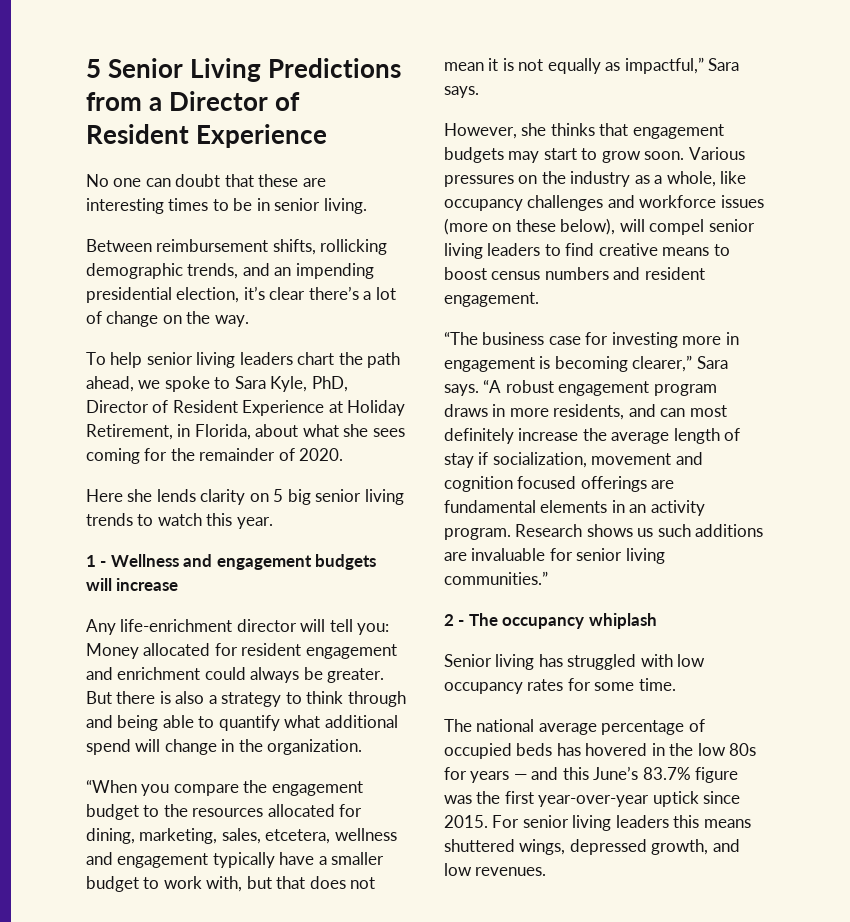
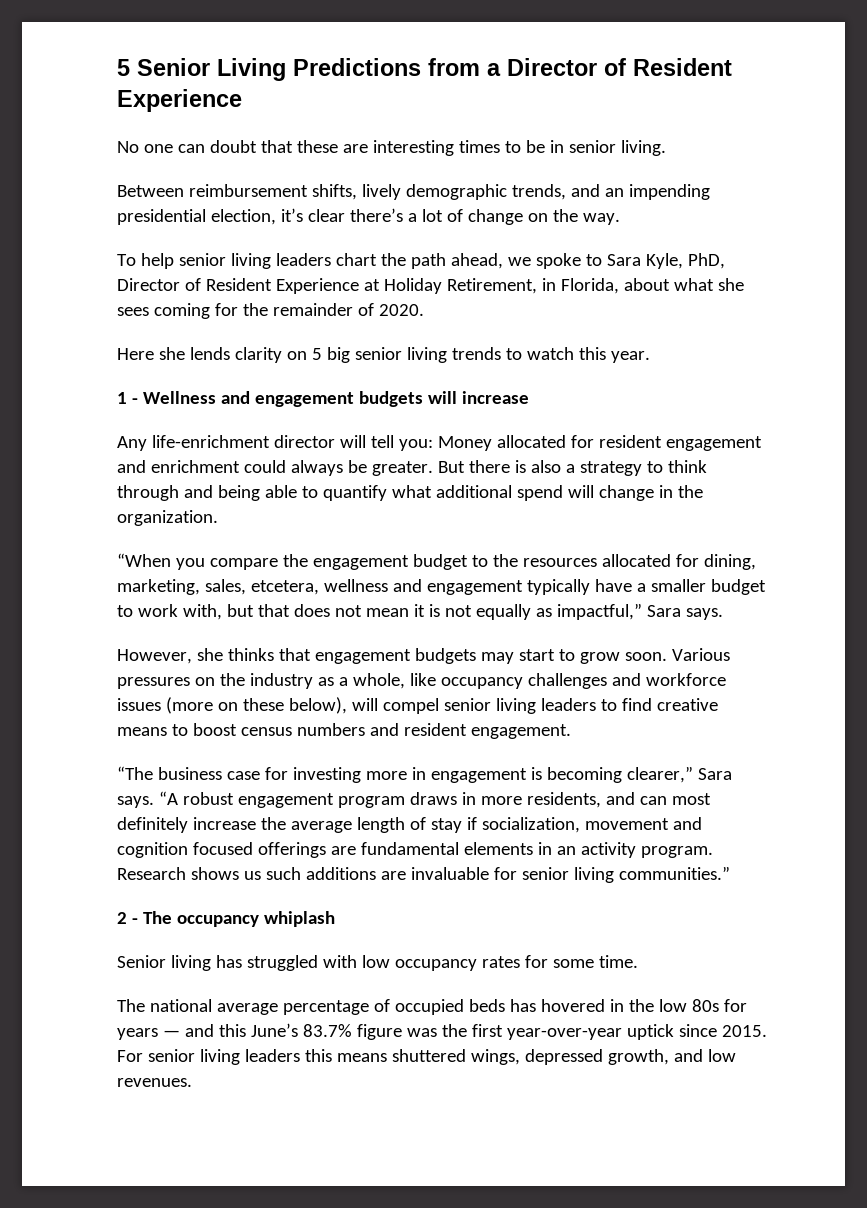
[320,239,388,255] rollicking -> [361,184,401,200] lively

